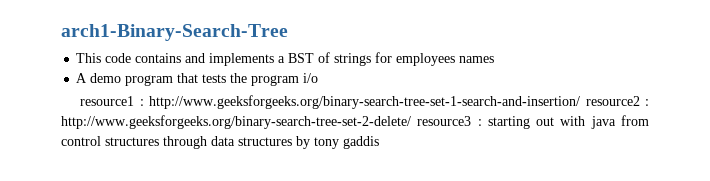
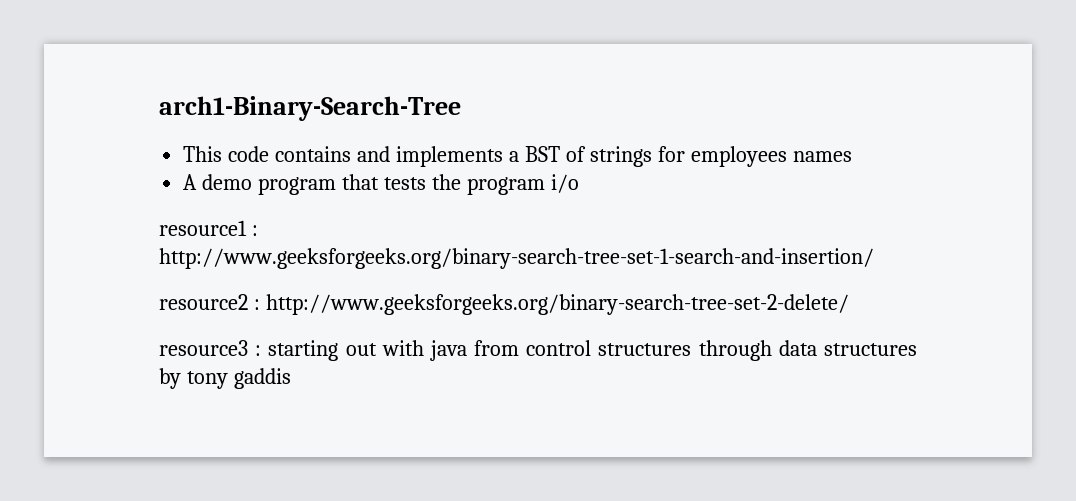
(581, 102) none -> (874, 258) //
(411, 122) none -> (849, 304) //

